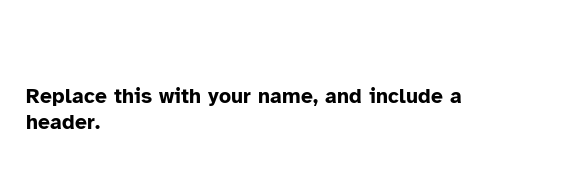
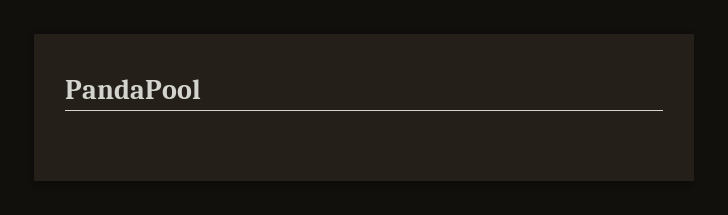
[26,87,462,106] [26,115,100,129] Replace this with your name, and include a header. -> [65,79,201,99] PandaPool

